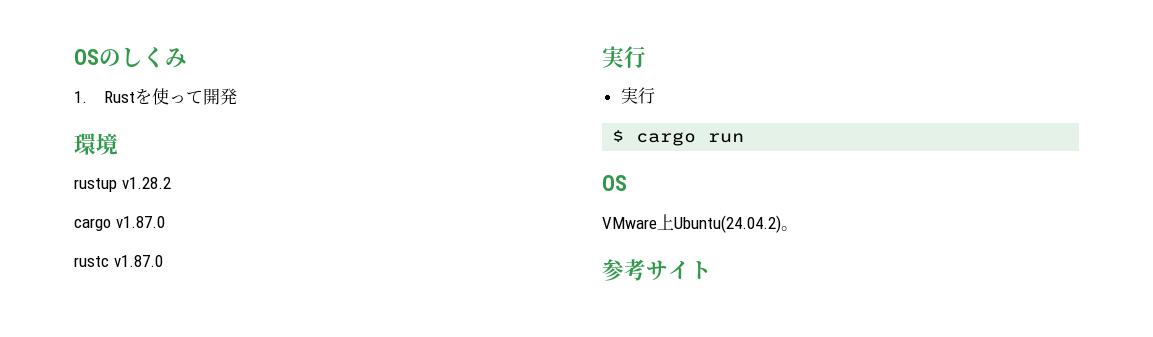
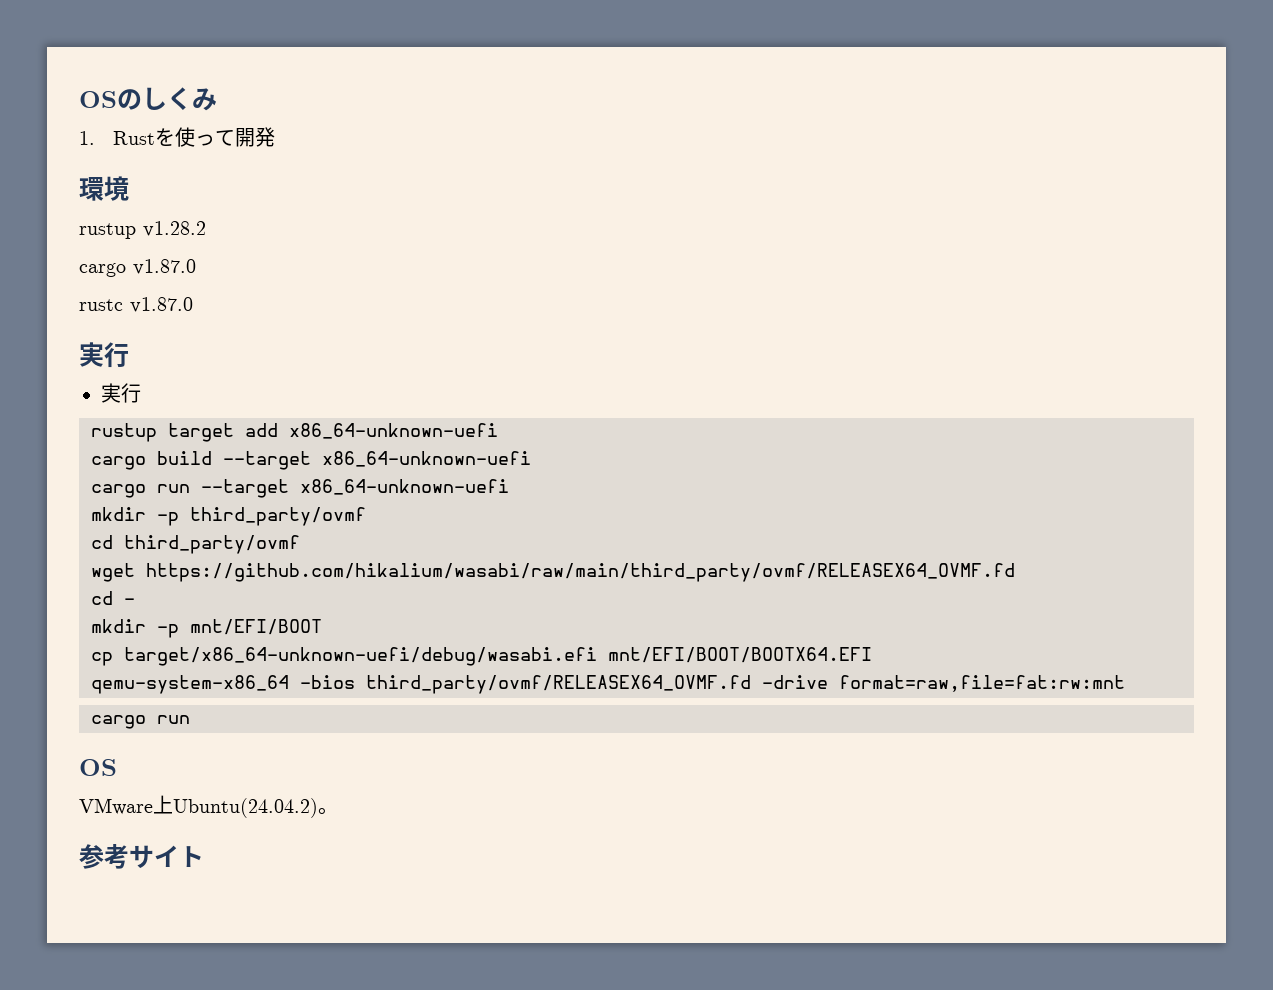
[612,130,625,142] $ -> [91,423,498,442] [91,451,531,470] [91,479,509,498] [91,507,366,526] [91,535,300,554] [91,563,1015,582] [91,591,135,605] [91,619,322,638] [91,647,872,666] [91,675,1125,694] rustup target add x86_64-unknown-uefi // cargo build --target x86_64-unknown-uefi // cargo run --target x86_64-unknown-uefi // mkdir -p third_party/ovmf // cd third_party/ovmf // wget https://github.com/hikalium/wasabi/raw/main/third_party/ovmf/RELEASEX64_OVMF.fd // cd - // mkdir -p mnt/EFI/BOOT // cp target/x86_64-unknown-uefi/debug/wasabi.efi mnt/EFI/BOOT/BOOTX64.EFI // qemu-system-x86_64 -bios third_party/ovmf/RELEASEX64_OVMF.fd -drive format=raw,file=fat:rw:mnt //

